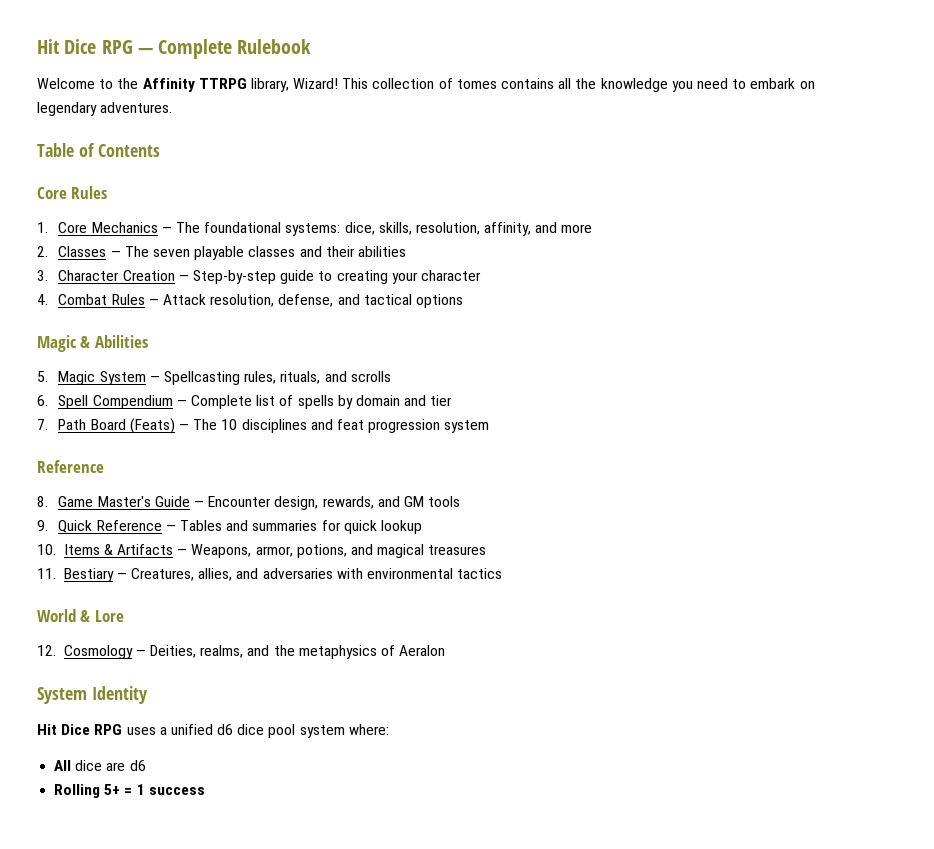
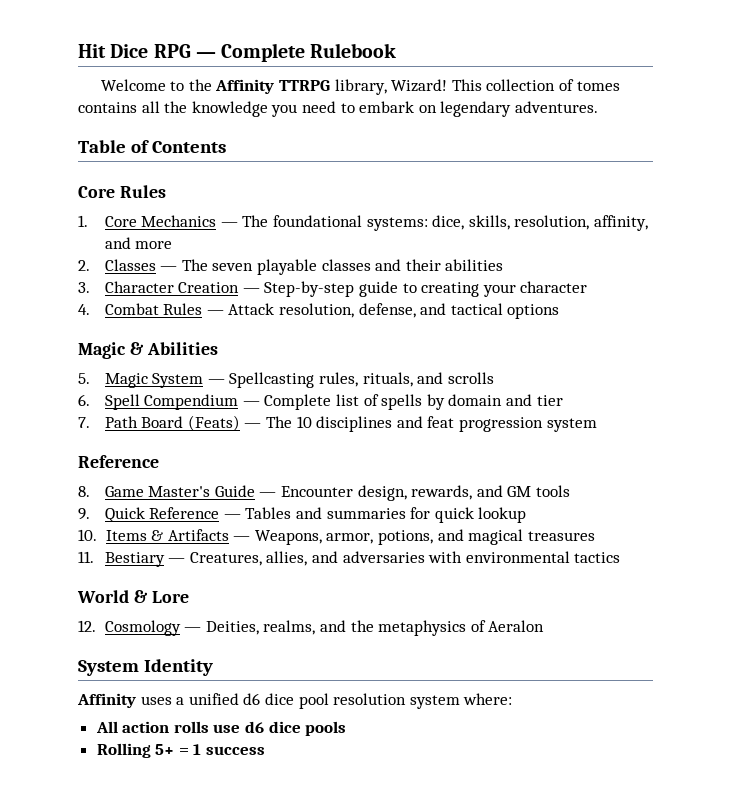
[37,724,123,735] Hit Dice RPG -> [77,693,136,708] Affinity
(296, 731) none -> [333,693,407,705] resolution
[75,760,146,771] dice are d6 -> [122,721,347,736] action rolls use d6 dice pools

